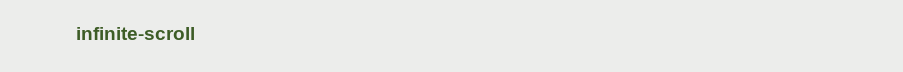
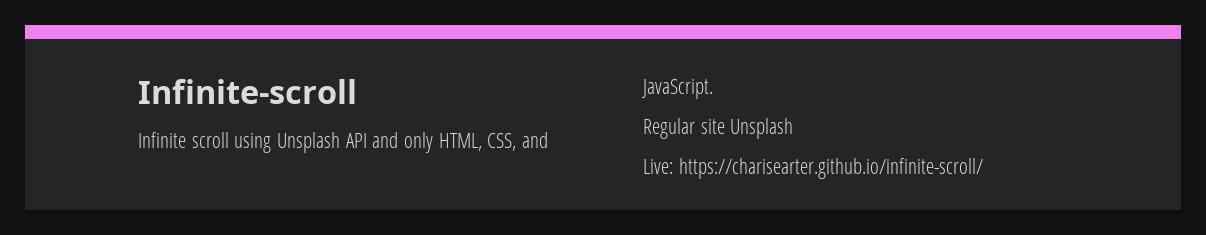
[76,27,195,40] infinite-scroll -> [138,79,357,104] [138,132,549,153] [642,79,713,99] [643,118,794,139] [643,158,983,179] Infinite-scroll // Infinite scroll using Unsplash API and only HTML, CSS, and JavaScript. // Regular site Unsplash // Live: https://charisearter.github.io/infinite-scroll/

